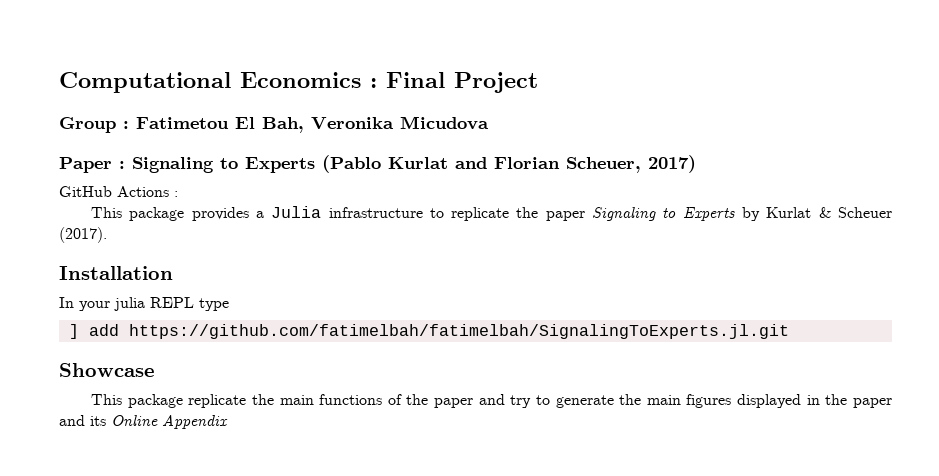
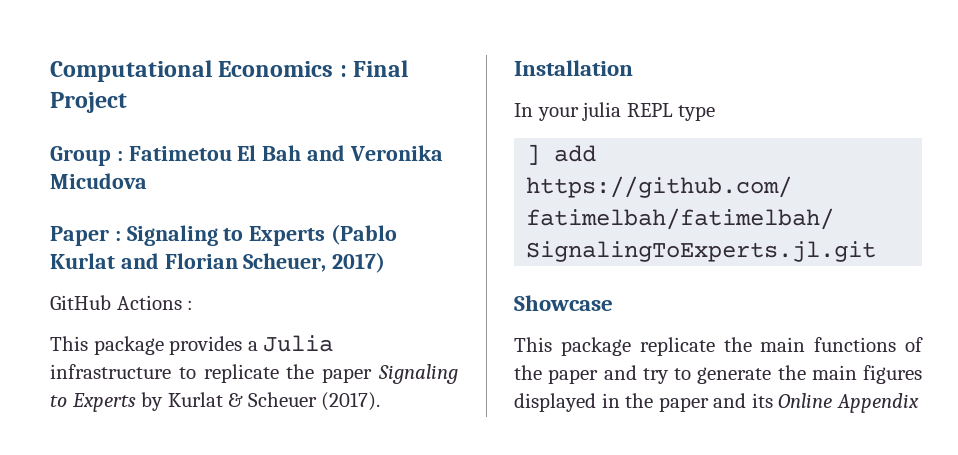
[262,117,304,133] Bah, -> [262,145,346,161] Bah and

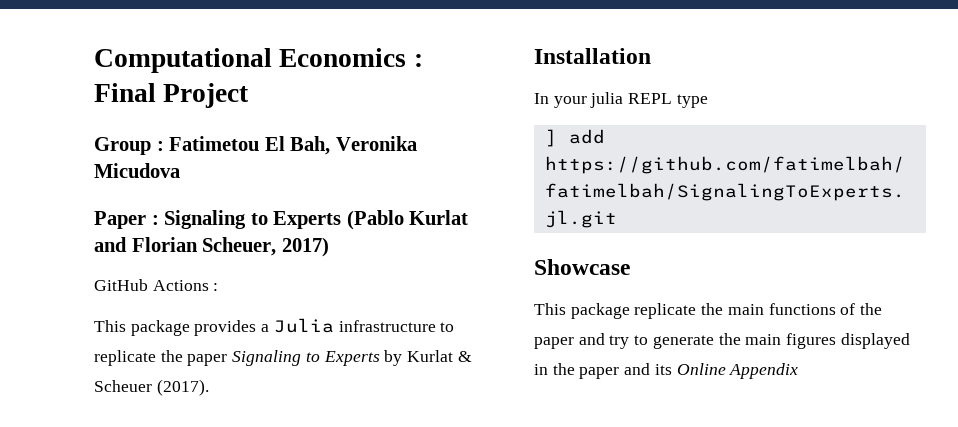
[262,145,346,161] Bah and -> [290,136,331,155] Bah,

